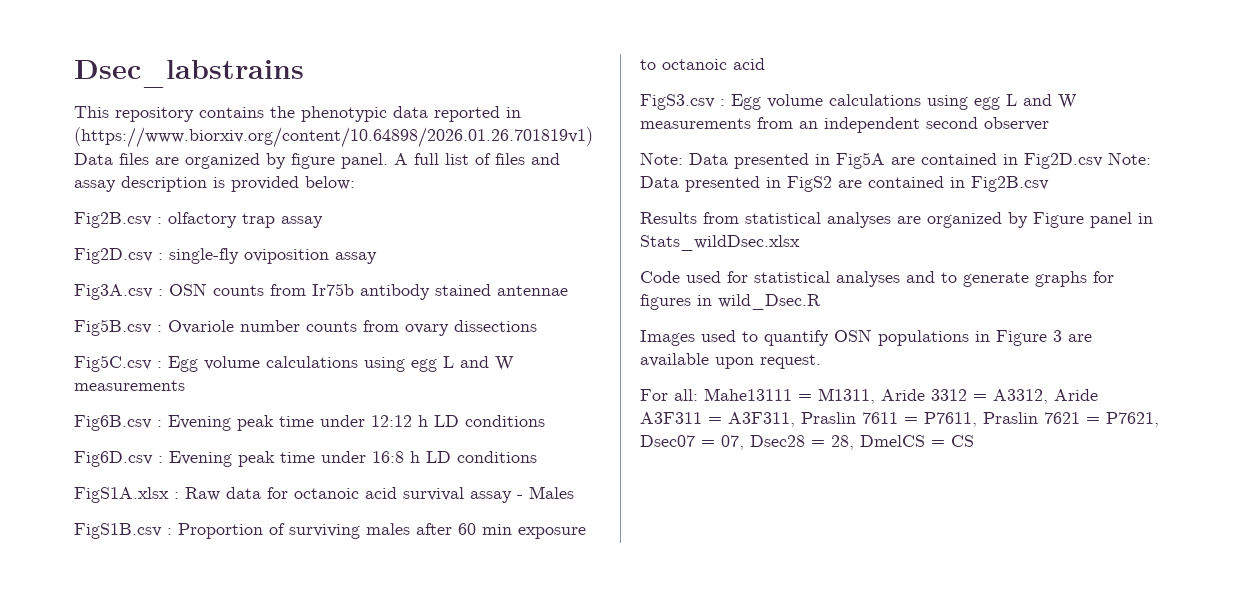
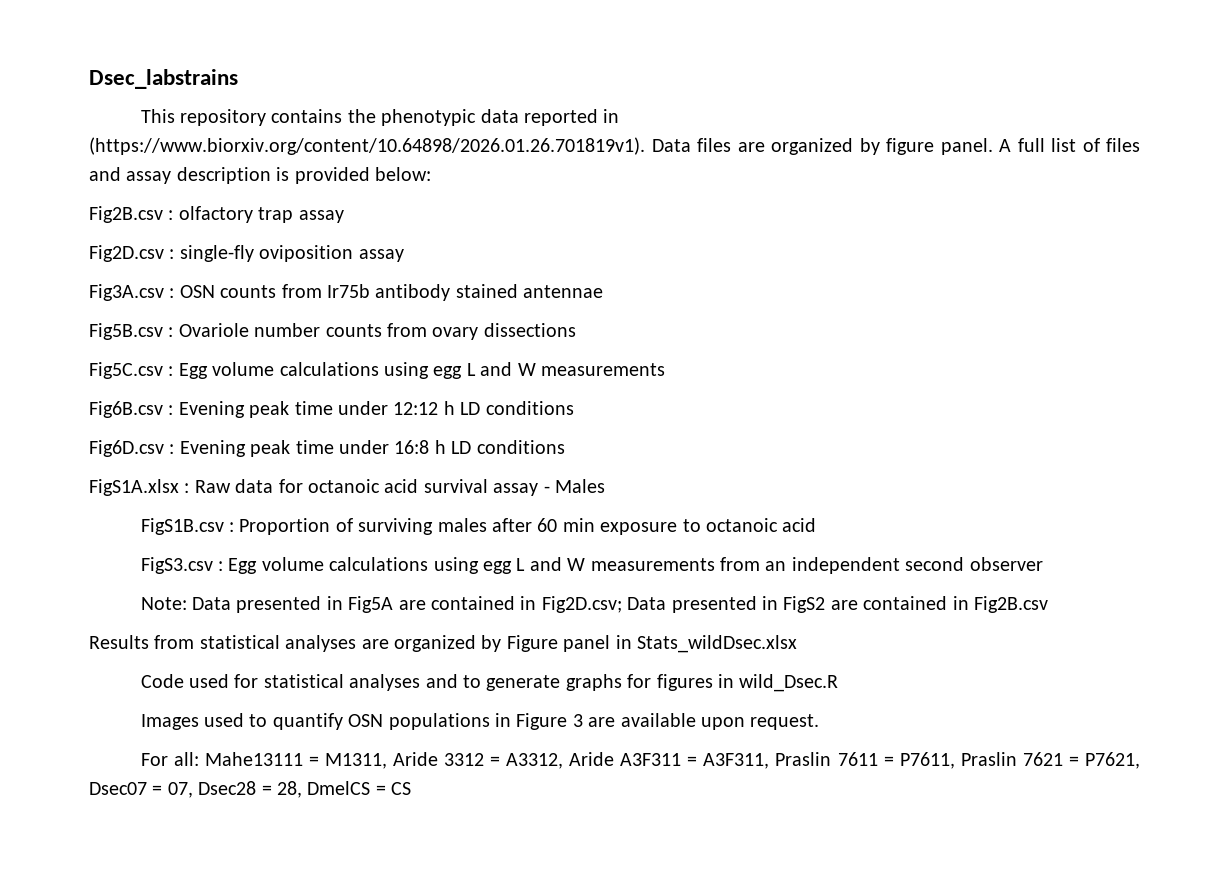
[74,127,593,148] (https://www.biorxiv.org/content/10.64898/2026.01.26.701819v1) -> [89,137,645,155] (https://www.biorxiv.org/content/10.64898/2026.01.26.701819v1).
[1024,152,1151,169] Fig2D.csv Note: -> [541,596,622,613] Fig2D.csv;

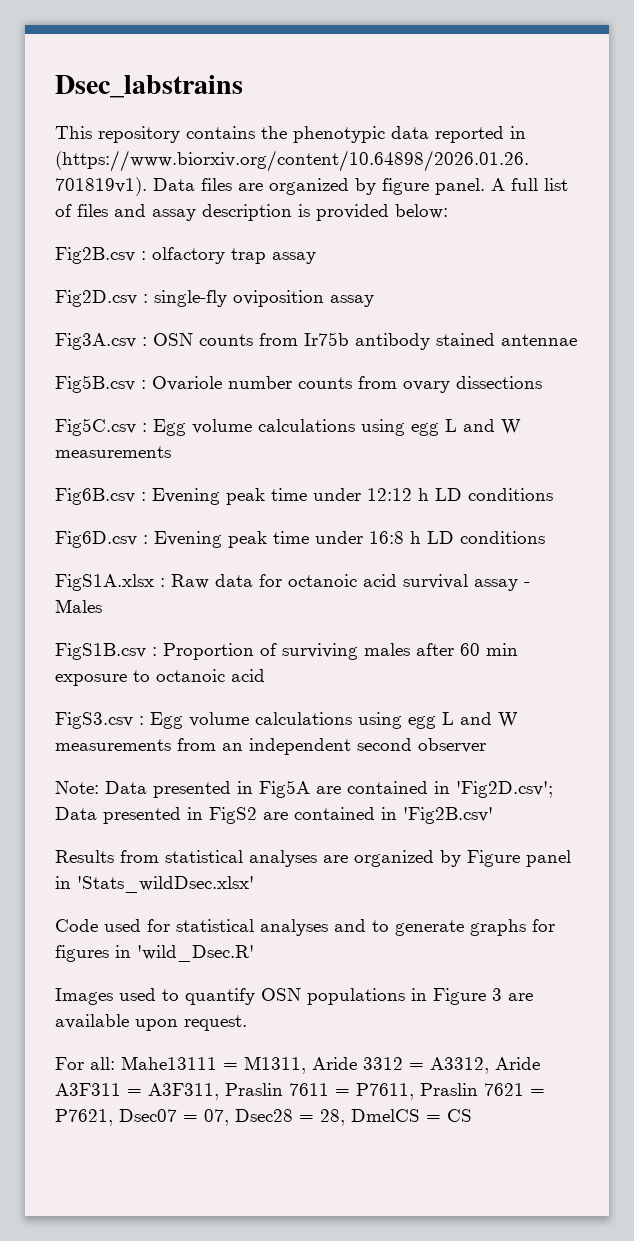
[541,596,622,613] Fig2D.csv; -> [456,781,553,798] 'Fig2D.csv';
[973,596,1048,613] Fig2B.csv -> [403,807,493,824] 'Fig2B.csv'
[636,635,797,653] Stats_wildDsec.xlsx -> [77,876,254,893] 'Stats_wildDsec.xlsx'
[739,674,839,692] wild_Dsec.R -> [137,945,254,962] 'wild_Dsec.R'

